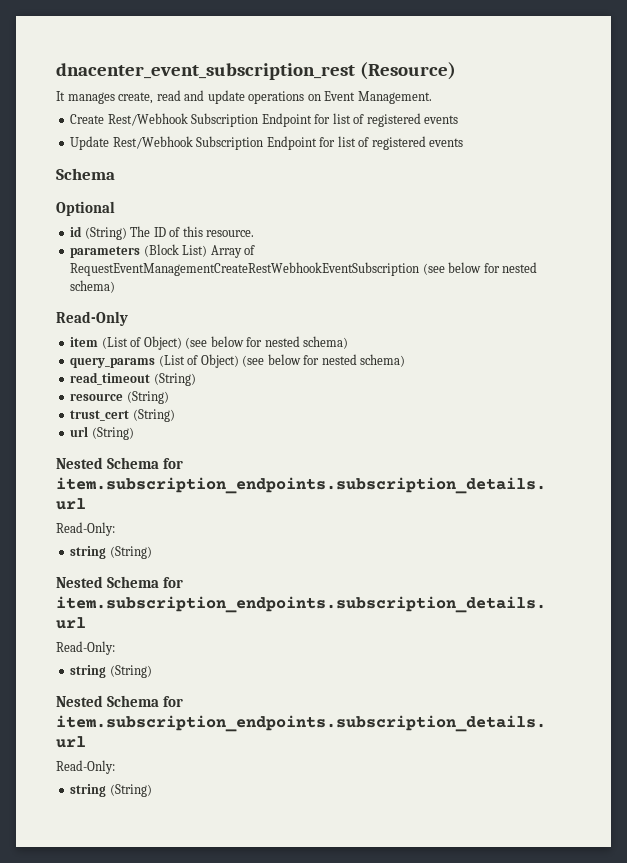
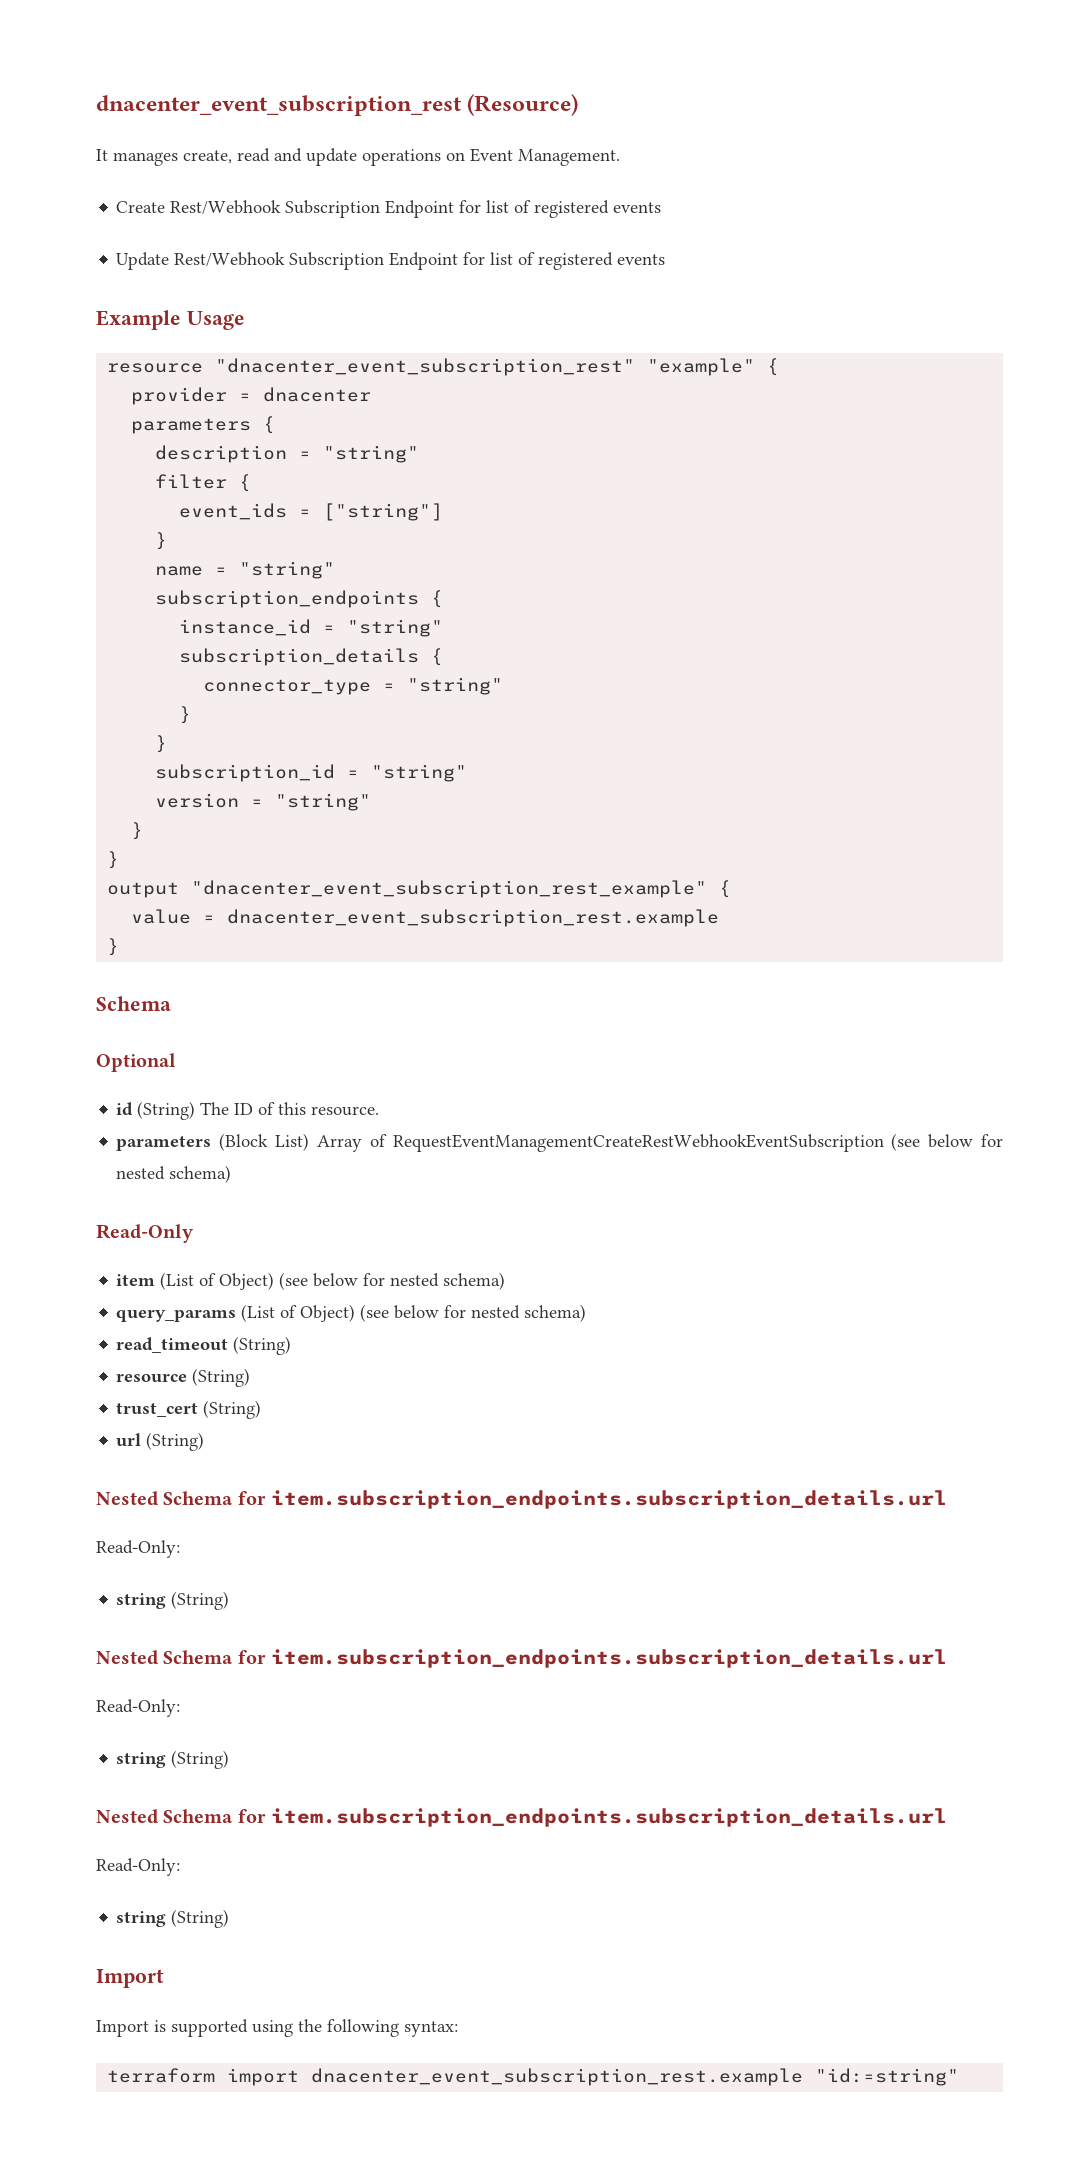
(464, 142) none -> [96,310,245,330] [107,358,780,376] [131,387,372,405] [131,416,276,434] [155,445,420,463] [155,474,252,492] [179,503,444,521] [155,532,168,550] [155,561,336,579] [155,590,444,608] [179,619,444,637] [179,648,444,666] [203,677,504,695] [179,706,192,724] [155,735,168,753] [155,764,468,782] [155,793,372,811] [131,822,144,840] [107,851,120,869] [107,880,732,898] [131,909,720,927] [107,938,120,956] // Example Usage // resource "dnacenter_event_subscription_rest" "example" { // provider = dnacenter // parameters { // description = "string" // filter { // event_ids = ["string"] // } // name = "string" // subscription_endpoints { // instance_id = "string" // subscription_details { // connector_type = "string" // } // } // subscription_id = "string" // version = "string" // } // } // output "dnacenter_event_subscription_rest_example" { // value = dnacenter_event_subscription_rest.example // }
(152, 790) none -> [96,1969,164,1988] [96,2019,458,2037] [107,2068,960,2086] // Import // Import is supported using the following syntax: // terraform import dnacenter_event_subscription_rest.example "id:=string"

